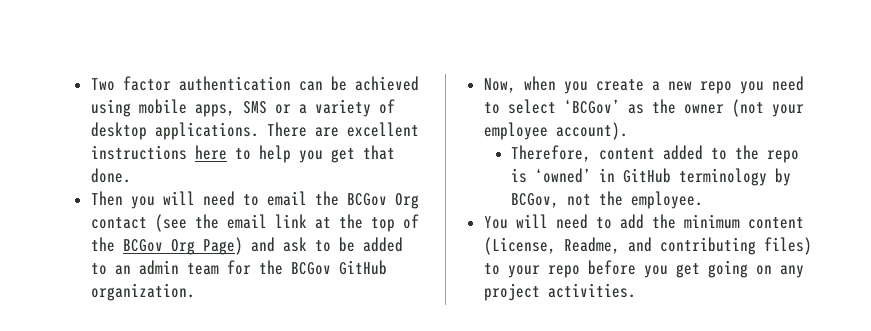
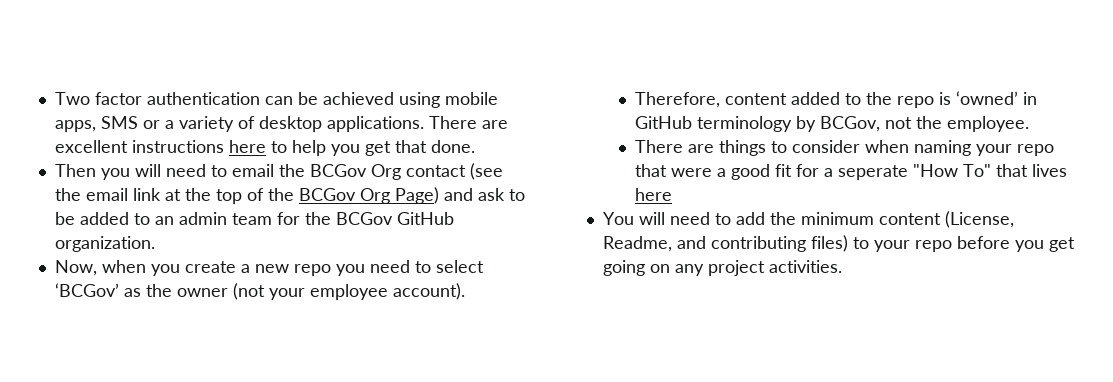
(704, 200) none -> [634,140,1054,156] [634,164,1067,180] [634,188,672,201] // There are things to consider when naming your repo that were a good fit for a seperate "How To" that lives here

